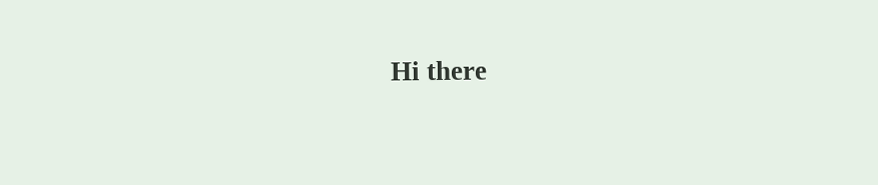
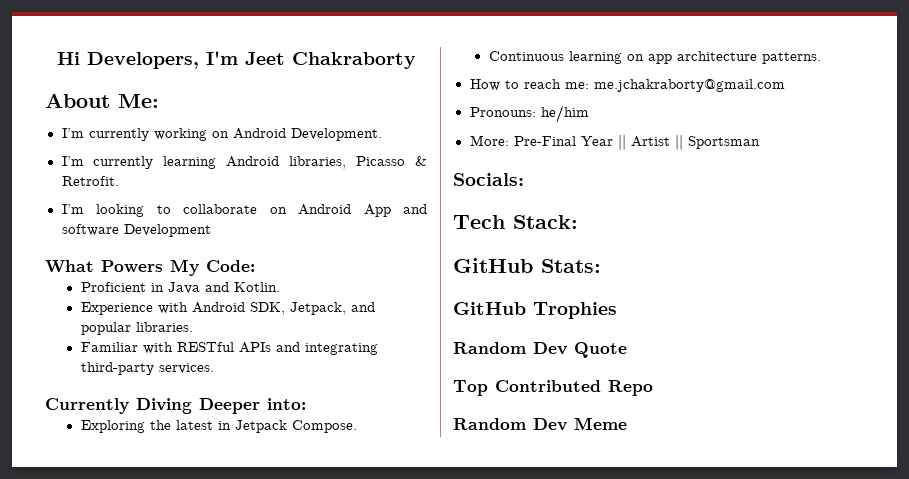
[426,60,488,81] there -> [86,51,416,69] [45,93,159,108] [61,128,382,141] [61,156,427,169] [61,176,119,186] [61,204,427,217] [61,224,211,237] [45,259,255,276] [80,282,280,294] [80,302,375,315] [80,322,193,335] [80,342,378,355] [80,362,214,375] [45,398,306,414] [80,420,357,433] [488,51,821,64] [469,79,785,92] [469,105,589,123] [469,134,760,150] [453,173,524,186] [453,215,578,229] [453,258,601,273] [453,302,617,319] [453,342,627,358] [453,380,653,396] [453,417,627,431] Developers, I'm Jeet Chakraborty // About Me: // I’m currently working on Android Development. // I’m currently learning Android libraries, Picasso & Retrofit. // I’m looking to collaborate on Android App and software Development // What Powers My Code: // Proficient in Java and Kotlin. // Experience with Android SDK, Jetpack, and popular libraries. // Familiar with RESTful APIs and integrating third-party services. // Currently Diving Deeper into: // Exploring the latest in Jetpack Compose. // Continuous learning on app architecture patterns. // How to reach me: me.jchakraborty@gmail.com // Pronouns: he/him // More: Pre-Final Year || Artist || Sportsman // Socials: // Tech Stack: // GitHub Stats: // GitHub Trophies // Random Dev Quote // Top Contributed Repo // Random Dev Meme

